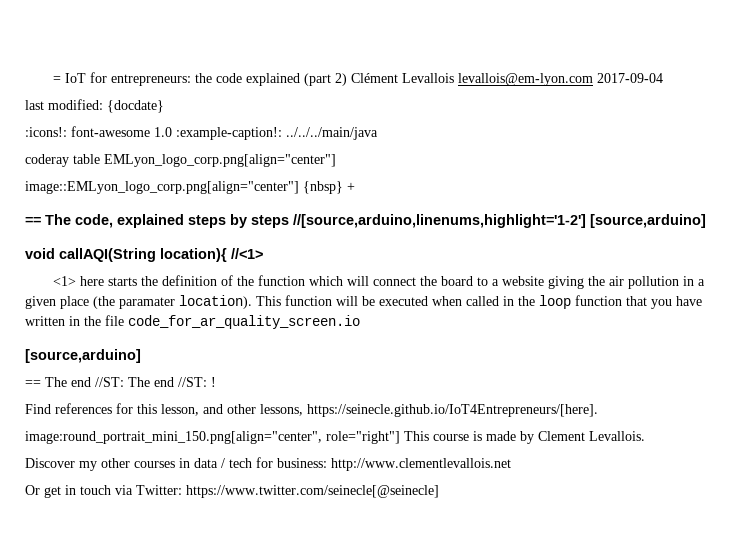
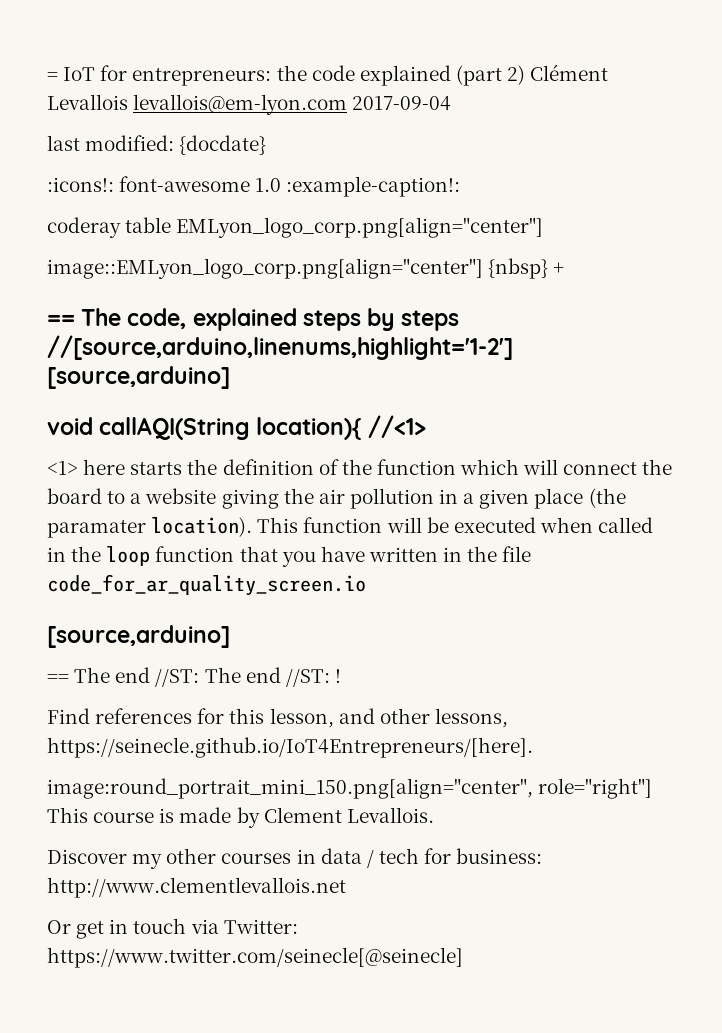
[286,127,378,140] ../../../main/java -> (461, 186) none

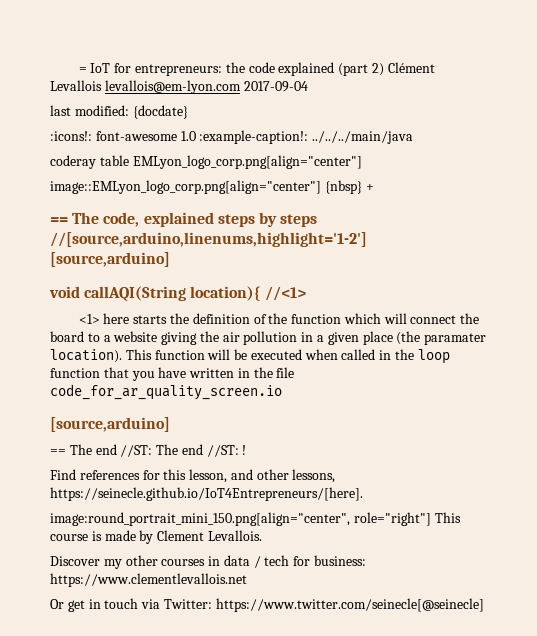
(461, 186) none -> [312,131,414,144] ../../../main/java
[47,877,346,898] http://www.clementlevallois.net -> [50,573,247,587] https://www.clementlevallois.net

